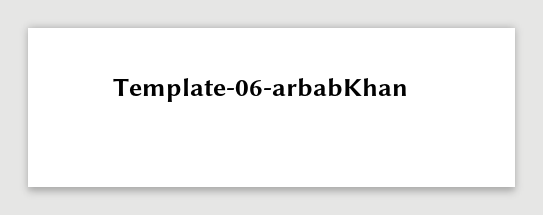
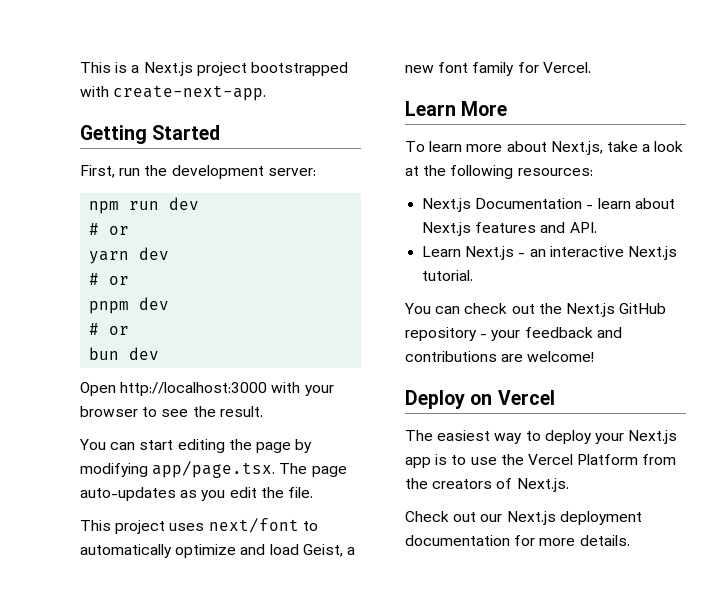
[113,78,408,102] Template-06-arbabKhan -> [80,62,348,76] [80,85,267,101] [80,125,221,144] [80,165,316,179] [89,197,200,214] [89,223,130,235] [89,247,170,264] [89,273,130,285] [89,297,170,314] [89,323,130,335] [89,347,160,360] [80,382,334,396] [80,406,263,417] [79,439,313,453] [80,461,347,478] [80,487,313,501] [80,518,318,534] [80,544,355,558] [405,62,591,76] [405,101,508,116] [405,141,684,155] [405,165,593,179] [422,198,675,212] [422,222,597,236] [422,246,677,260] [422,270,474,281] [404,303,667,317] [405,327,622,341] [405,351,595,362] [405,390,555,409] [405,430,678,444] [405,454,677,468] [405,478,569,492] [405,511,642,525] [405,535,630,546] This is a Next.js project bootstrapped with create-next-app. // Getting Started // First, run the development server: // npm run dev // # or // yarn dev // # or // pnpm dev // # or // bun dev // Open http://localhost:3000 with your browser to see the result. // You can start editing the page by modifying app/page.tsx. The page auto-updates as you edit the file. // This project uses next/font to automatically optimize and load Geist, a new font family for Vercel. // Learn More // To learn more about Next.js, take a look at the following resources: // Next.js Documentation - learn about Next.js features and API. // Learn Next.js - an interactive Next.js tutorial. // You can check out the Next.js GitHub repository - your feedback and contributions are welcome! // Deploy on Vercel // The easiest way to deploy your Next.js app is to use the Vercel Platform from the creators of Next.js. // Check out our Next.js deployment documentation for more details.

